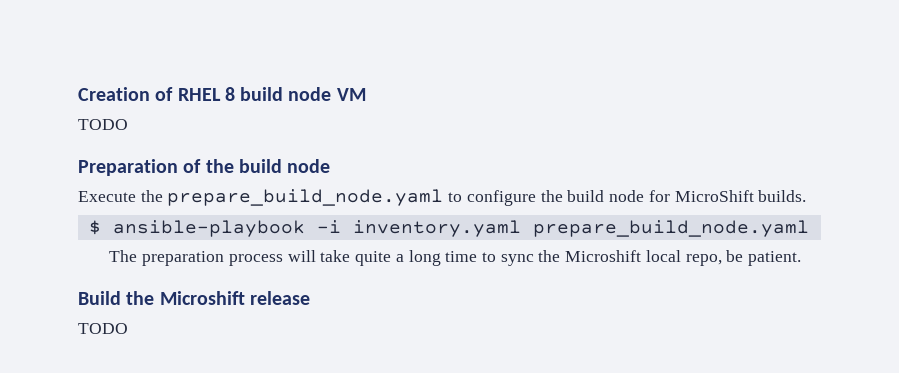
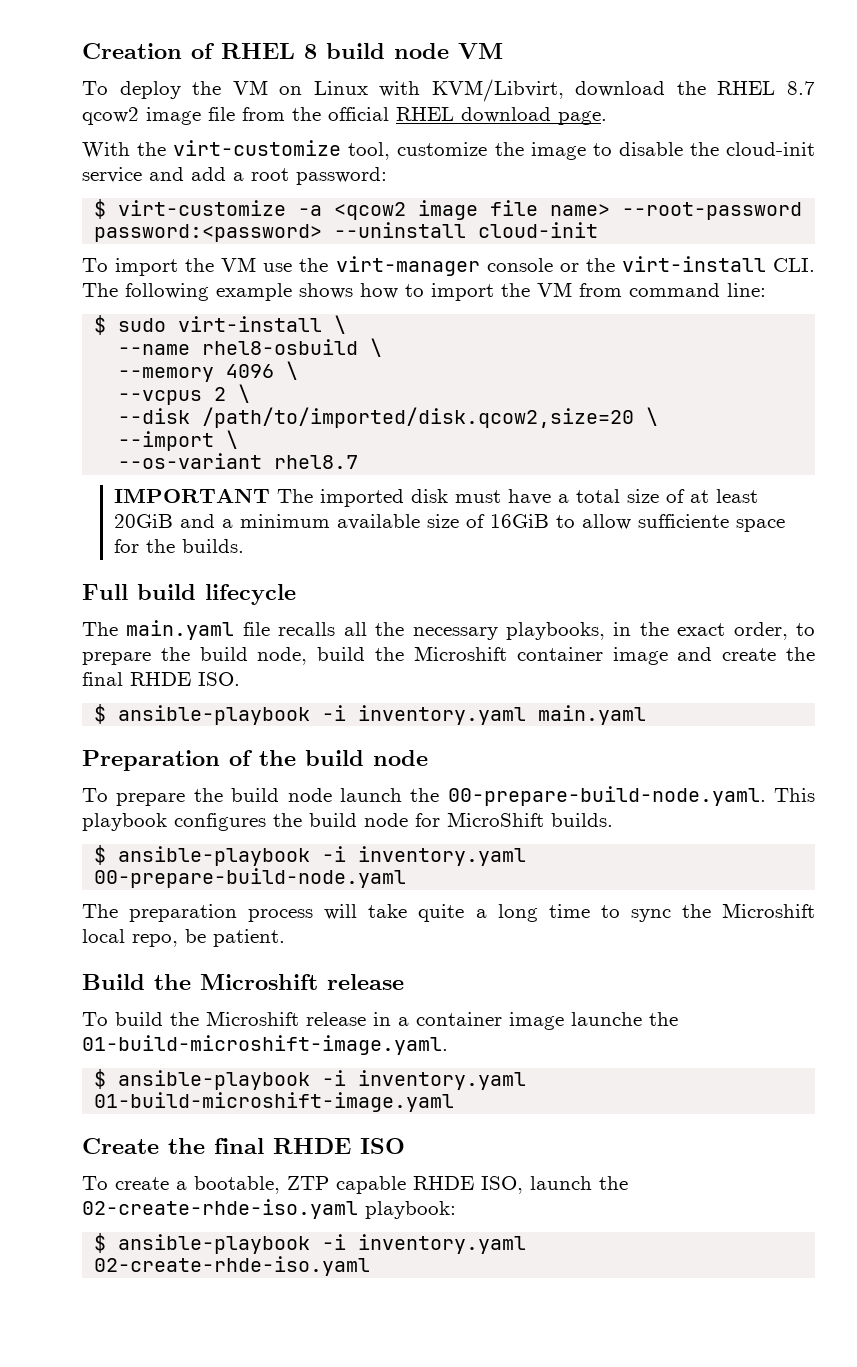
[78,119,128,130] TODO -> [82,79,815,102] [82,107,607,125] [82,140,816,160] [82,167,387,185] [94,199,803,220] [94,222,599,242] [82,256,815,276] [82,282,766,301] [94,315,347,335] [118,338,383,357] [118,361,299,382] [118,384,251,405] [118,407,659,428] [118,430,239,451] [118,453,359,469] [114,488,759,507] [114,514,786,532] [114,539,245,553] [82,584,296,605] [82,620,815,640] [82,646,816,665] [82,672,240,686] [94,704,647,725] To deploy the VM on Linux with KVM/Libvirt, download the RHEL 8.7 qcow2 image file from the official RHEL download page. // With the virt-customize tool, customize the image to disable the cloud-init service and add a root password: // $ virt-customize -a <qcow2 image file name> --root-password password:<password> --uninstall cloud-init // To import the VM use the virt-manager console or the virt-install CLI. The following example shows how to import the VM from command line: // $ sudo virt-install \ // --name rhel8-osbuild \ // --memory 4096 \ // --vcpus 2 \ // --disk /path/to/imported/disk.qcow2,size=20 \ // --import \ // --os-variant rhel8.7 // IMPORTANT The imported disk must have a total size of at least 20GiB and a minimum available size of 16GiB to allow sufficiente space for the builds. // Full build lifecycle // The main.yaml file recalls all the necessary playbooks, in the exact order, to prepare the build node, build the Microshift container image and create the final RHDE ISO. // $ ansible-playbook -i inventory.yaml main.yaml
[78,189,536,206] Execute the prepare_build_node.yaml to configure -> [82,786,815,806] [82,813,266,831] To prepare the build node launch the 00-prepare-build-node.yaml. This playbook configures
[532,220,809,237] prepare_build_node.yaml -> [94,868,407,888] 00-prepare-build-node.yaml
[78,323,128,334] TODO -> [82,1011,678,1030] [82,1035,448,1055] [94,1069,527,1090] [94,1092,455,1112] [82,1138,405,1154] [82,1176,628,1194] [82,1199,456,1219] [94,1233,527,1254] [94,1256,371,1276] To build the Microshift release in a container image launche the 01-build-microshift-image.yaml. // $ ansible-playbook -i inventory.yaml 01-build-microshift-image.yaml // Create the final RHDE ISO // To create a bootable, ZTP capable RHDE ISO, launch the 02-create-rhde-iso.yaml playbook: // $ ansible-playbook -i inventory.yaml 02-create-rhde-iso.yaml

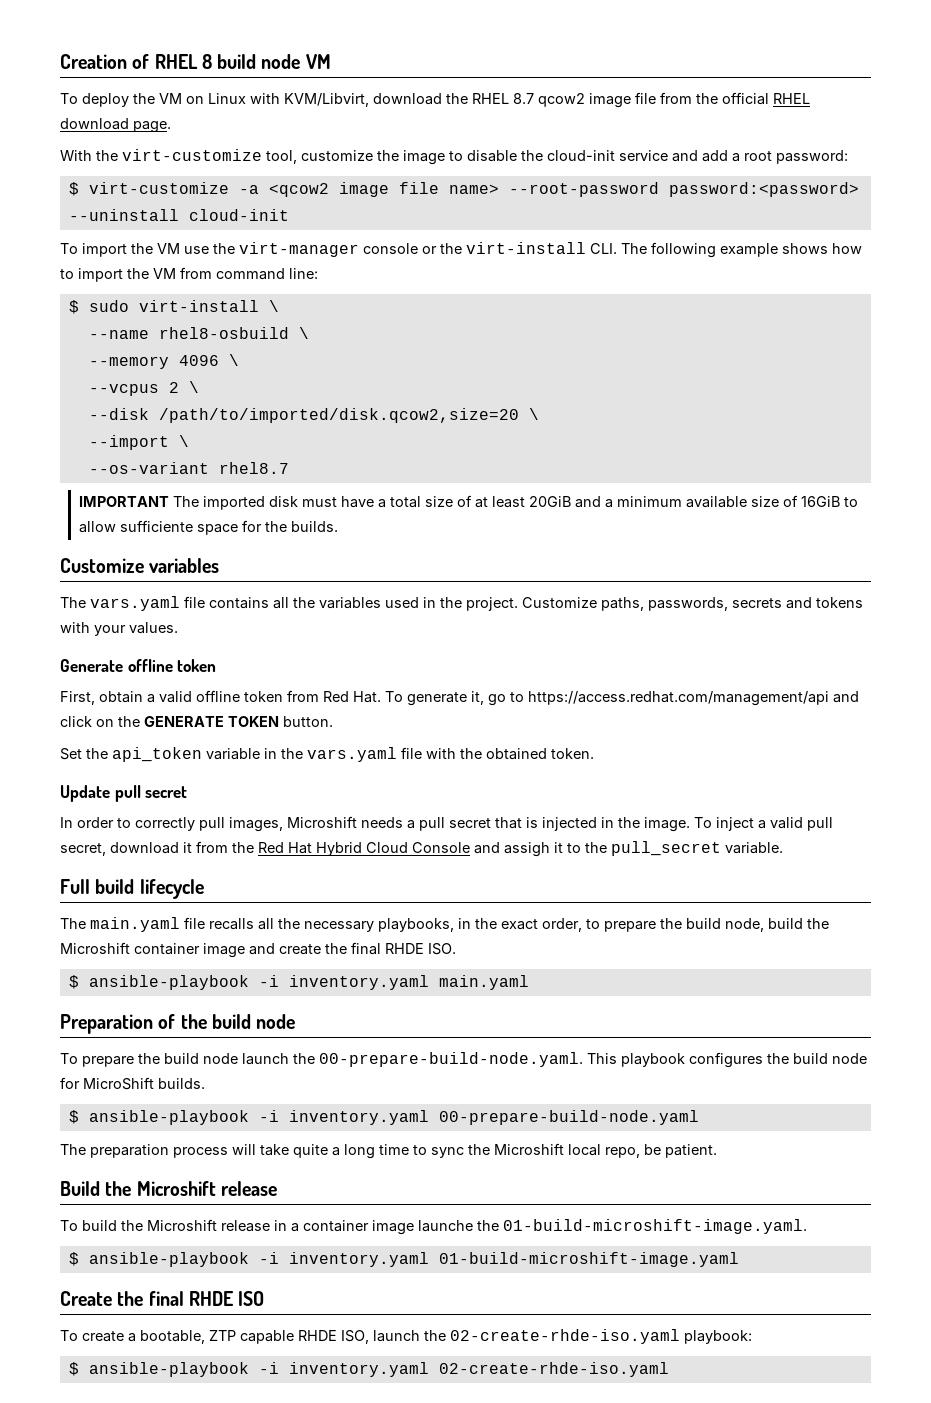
(245, 546) none -> [60,558,220,573] [60,596,863,611] [60,622,178,636] [60,659,217,672] [60,690,859,706] [60,716,333,727] [60,747,594,762] [60,785,188,802] [60,816,833,832] [60,841,783,857] // Customize variables // The vars.yaml file contains all the variables used in the project. Customize paths, passwords, secrets and tokens with your values. // Generate offline token // First, obtain a valid offline token from Red Hat. To generate it, go to https://access.redhat.com/management/api and click on the GENERATE TOKEN button. // Set the api_token variable in the vars.yaml file with the obtained token. // Update pull secret // In order to correctly pull images, Microshift needs a pull secret that is injected in the image. To inject a valid pull secret, download it from the Red Hat Hybrid Cloud Console and assigh it to the pull_secret variable.

